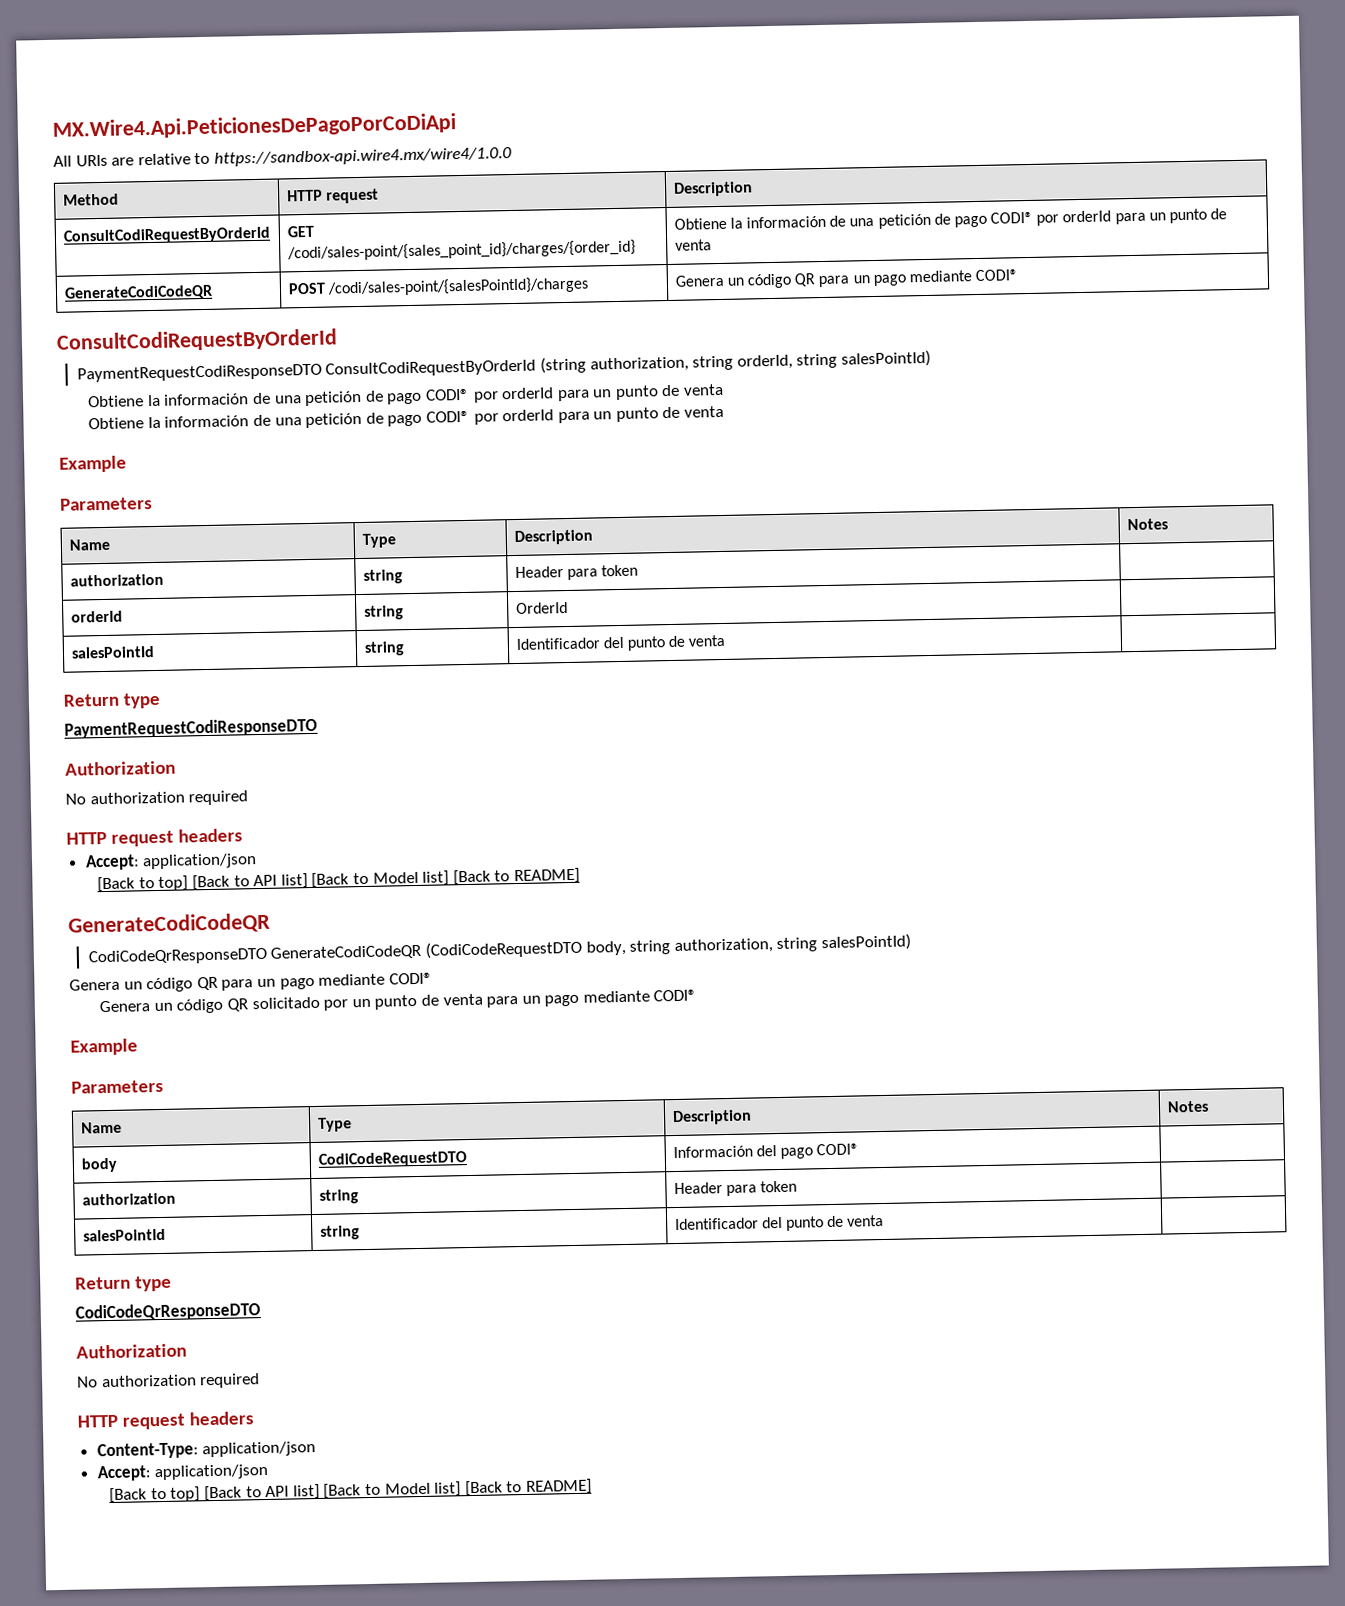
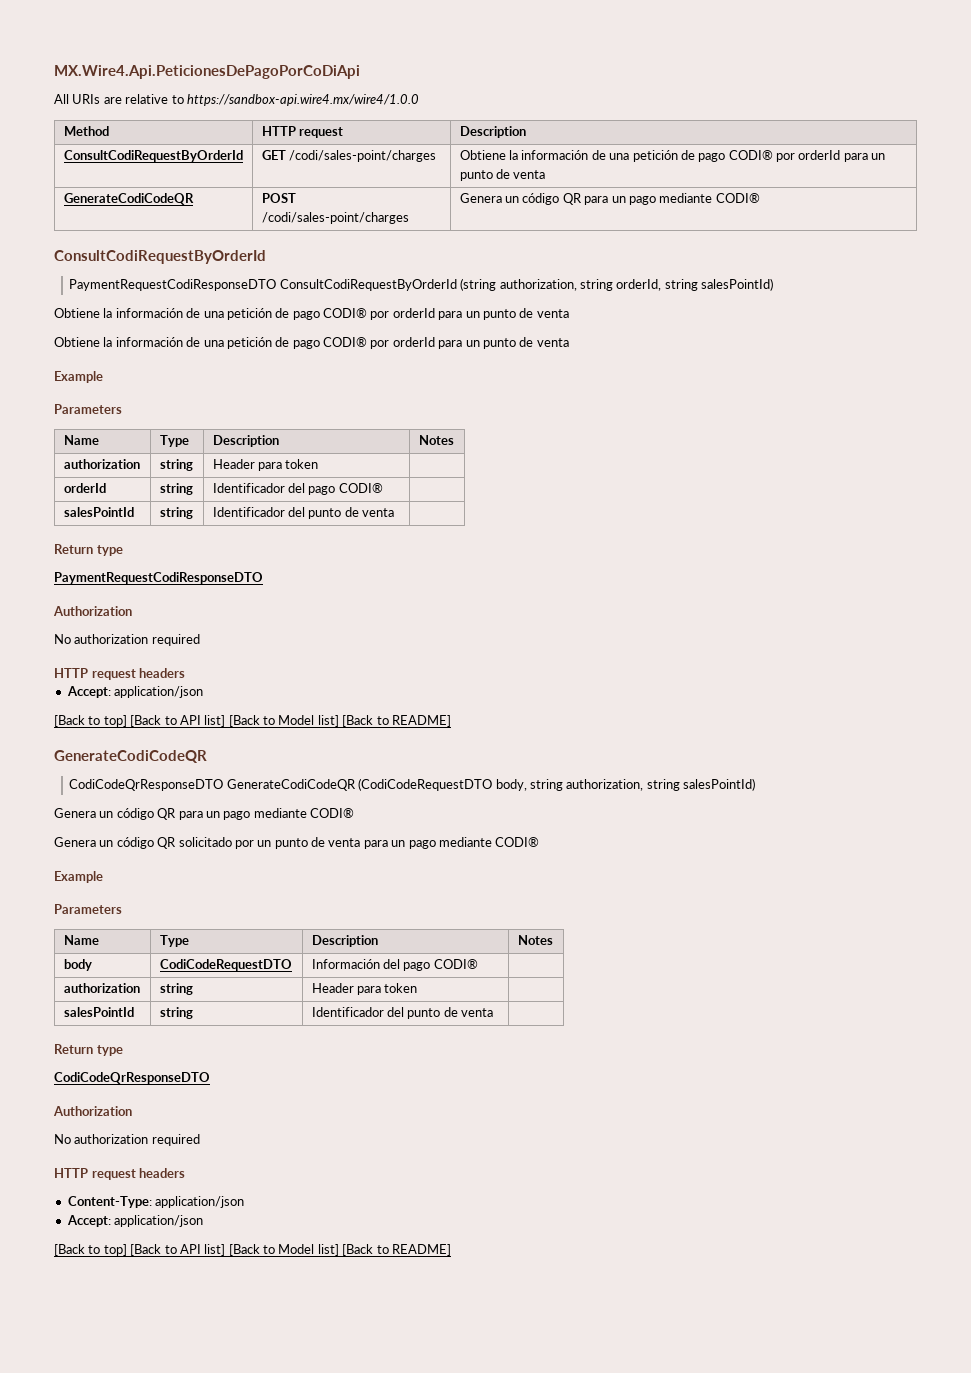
[286,239,636,262] /codi/sales-point/{sales_point_id}/charges/{order_id} -> [289,150,437,162] /codi/sales-point/charges
[326,276,589,297] /codi/sales-point/{salesPointId}/charges -> [261,212,409,224] /codi/sales-point/charges
[515,602,568,615] OrderId -> [212,483,383,495] Identificador del pago CODI®

